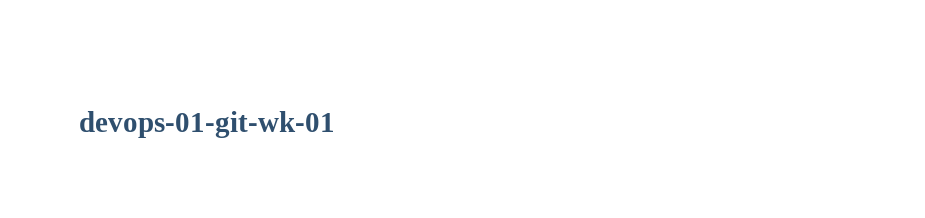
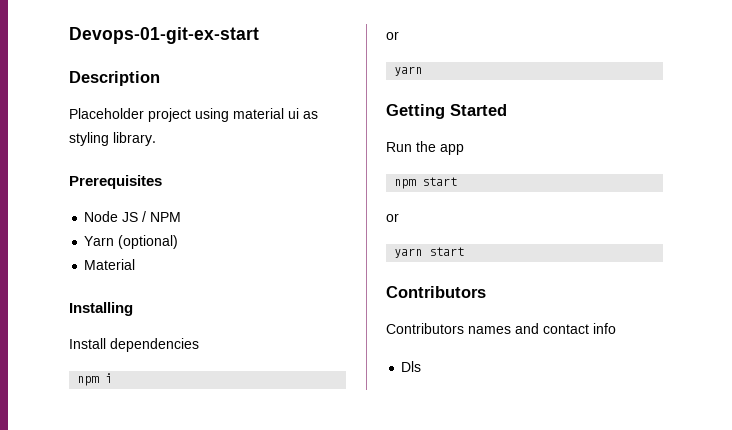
[79,111,335,138] devops-01-git-wk-01 -> [69,27,259,44] [69,71,160,86] [69,108,318,122] [69,132,156,146] [69,175,162,189] [84,211,182,222] [84,235,179,249] [84,259,136,270] [69,302,133,316] [69,338,199,352] [77,373,113,386] [386,31,399,40] [394,66,423,76] [386,104,507,119] [386,141,464,155] [394,177,458,189] [386,213,399,222] [394,247,465,258] [386,286,486,298] [386,323,616,334] [401,361,422,372] Devops-01-git-ex-start // Description // Placeholder project using material ui as styling library. // Prerequisites // Node JS / NPM // Yarn (optional) // Material // Installing // Install dependencies // npm i // or // yarn // Getting Started // Run the app // npm start // or // yarn start // Contributors // Contributors names and contact info // Dls

